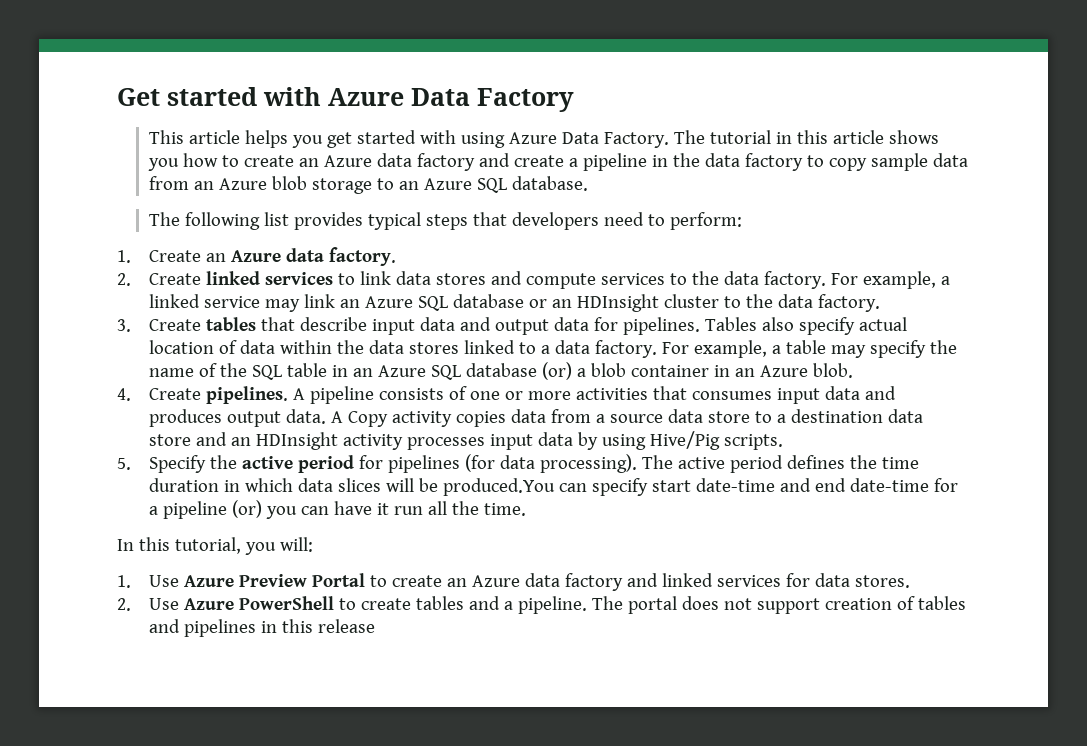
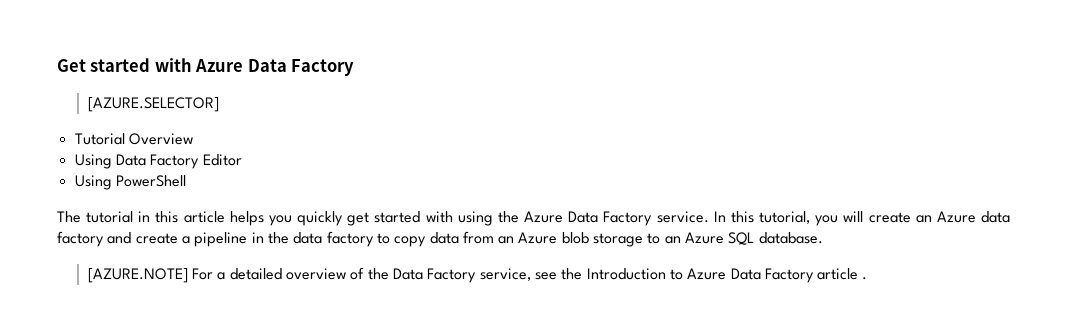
[149,130,670,148] This article helps you get started with using Azure Data Factory. -> [87,97,219,112] [74,133,193,145] [74,154,242,169] [74,175,186,190] [AZURE.SELECTOR] // Tutorial Overview // Using Data Factory Editor // Using PowerShell //
[889,130,940,144] [148,153,240,171] shows you how to -> [229,211,864,226] helps you quickly get started with using the Azure Data Factory service. In this tutorial, you will
[871,153,929,171] sample -> (427, 241) none
[149,212,743,230] [117,247,397,266] [117,271,951,289] [149,294,881,312] [117,317,908,335] [149,340,958,358] [149,362,854,380] [117,386,897,404] [149,409,924,427] [149,431,784,450] [117,454,920,473] [149,478,959,496] [149,500,527,519] [117,537,313,555] [117,573,911,591] [117,596,967,614] [149,619,376,637] The following list provides typical steps that developers need to perform: // 1. Create an Azure data factory. // 2. Create linked services to link data stores and compute services to the data factory. For example, a linked service may link an Azure SQL database or an HDInsight cluster to the data factory. // 3. Create tables that describe input data and output data for pipelines. Tables also specify actual location of data within the data stores linked to a data factory. For example, a table may specify the name of the SQL table in an Azure SQL database (or) a blob container in an Azure blob. // 4. Create pipelines. A pipeline consists of one or more activities that consumes input data and produces output data. A Copy activity copies data from a source data store to a destination data store and an HDInsight activity processes input data by using Hive/Pig scripts. // 5. Specify the active period for pipelines (for data processing). The active period defines the time duration in which data slices will be produced.You can specify start date-time and end date-time for a pipeline (or) you can have it run all the time. // In this tutorial, you will: // 1. Use Azure Preview Portal to create an Azure data factory and linked services for data stores. // 2. Use Azure PowerShell to create tables and a pipeline. The portal does not support creation of tables and pipelines in this release -> [87,267,868,283] [AZURE.NOTE] For a detailed overview of the Data Factory service, see the Introduction to Azure Data Factory article .

